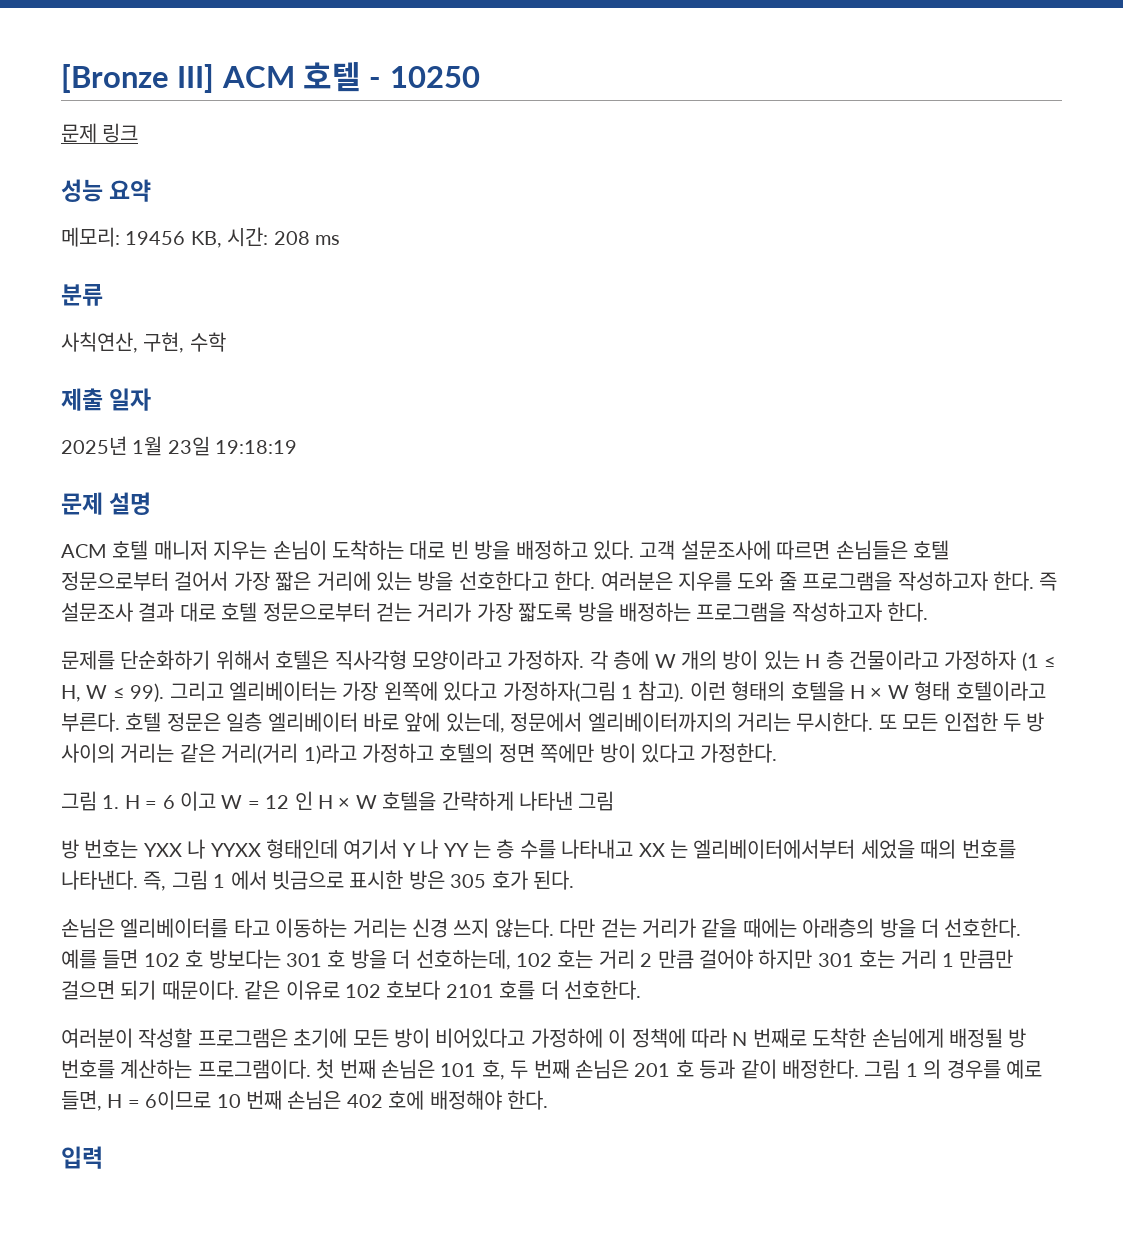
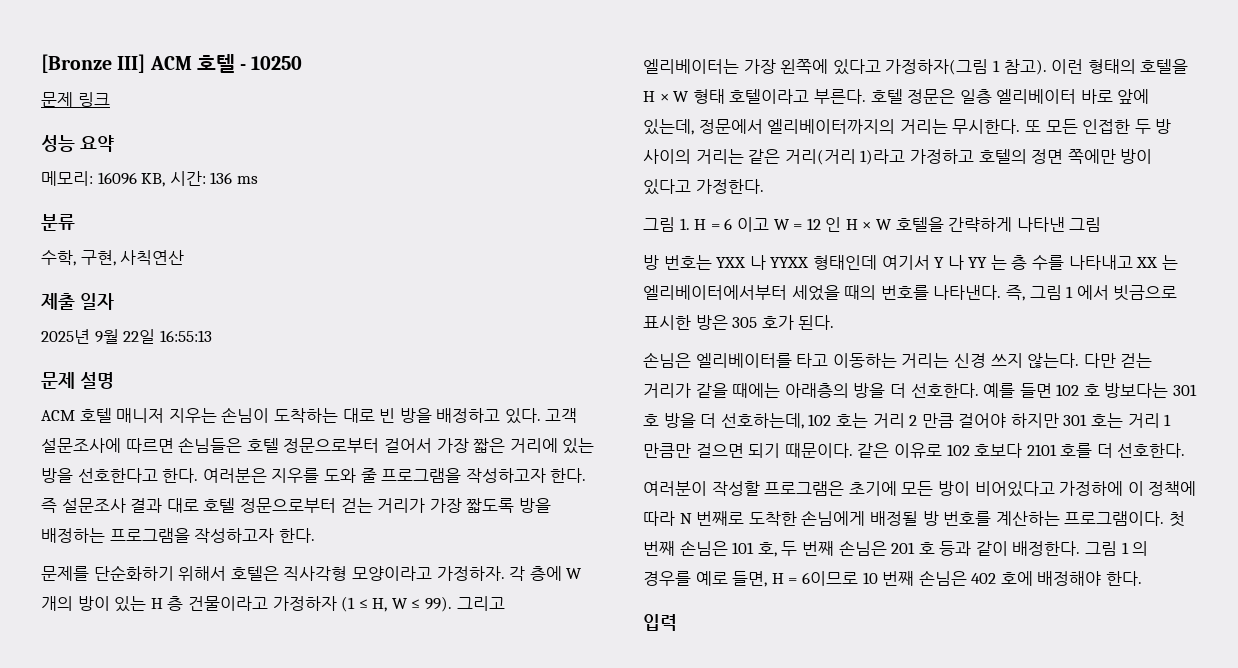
[125,231,186,245] 19456 -> [97,172,137,185] 16096
[273,231,310,245] 208 -> [210,172,233,184] 136
[61,332,226,353] 사칙연산, 구현, 수학 -> [41,250,185,266] 수학, 구현, 사칙연산
[132,436,298,456] 1월 23일 19:18:19 -> [94,329,212,344] 9월 22일 16:55:13

